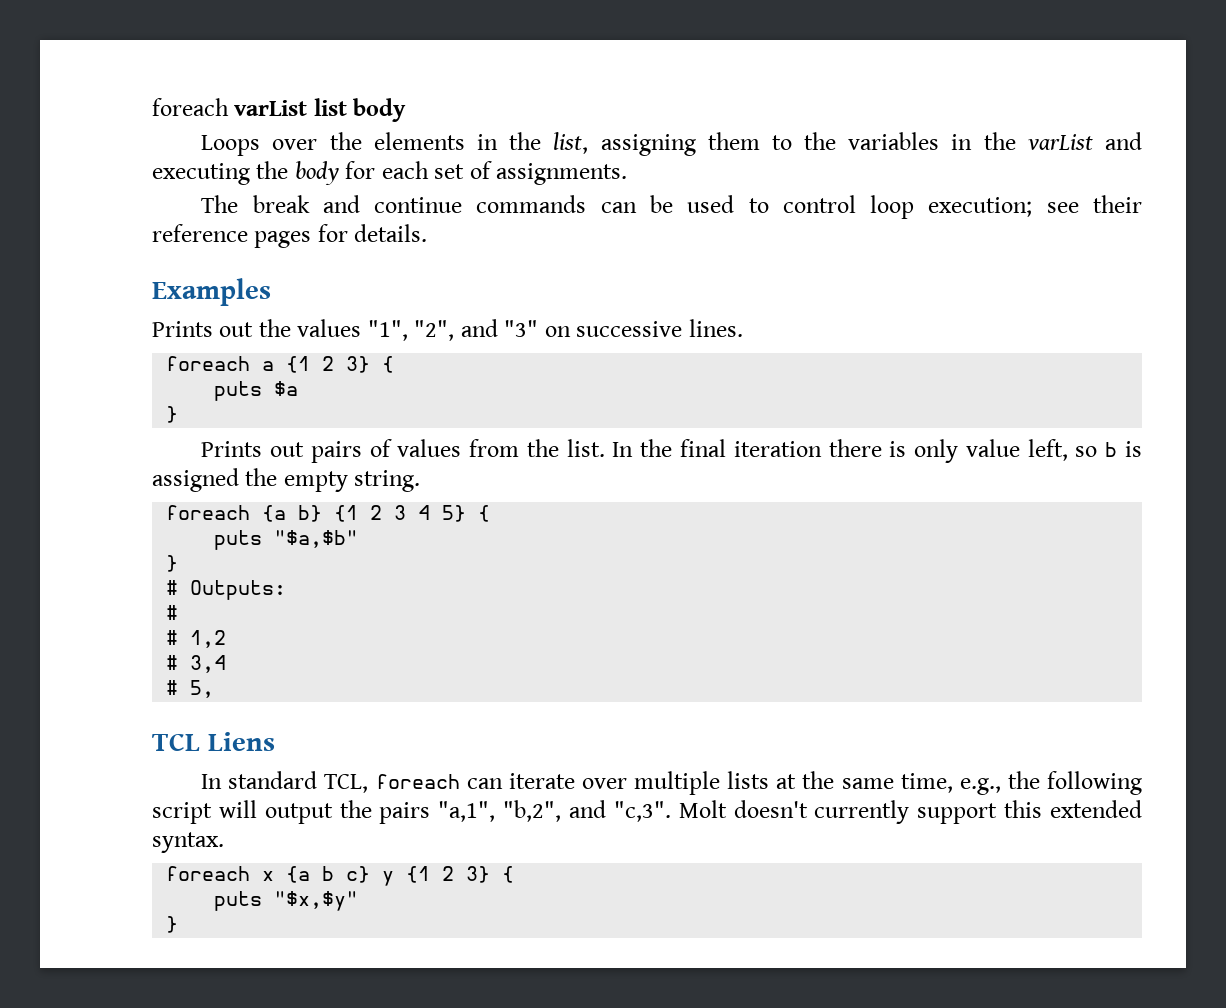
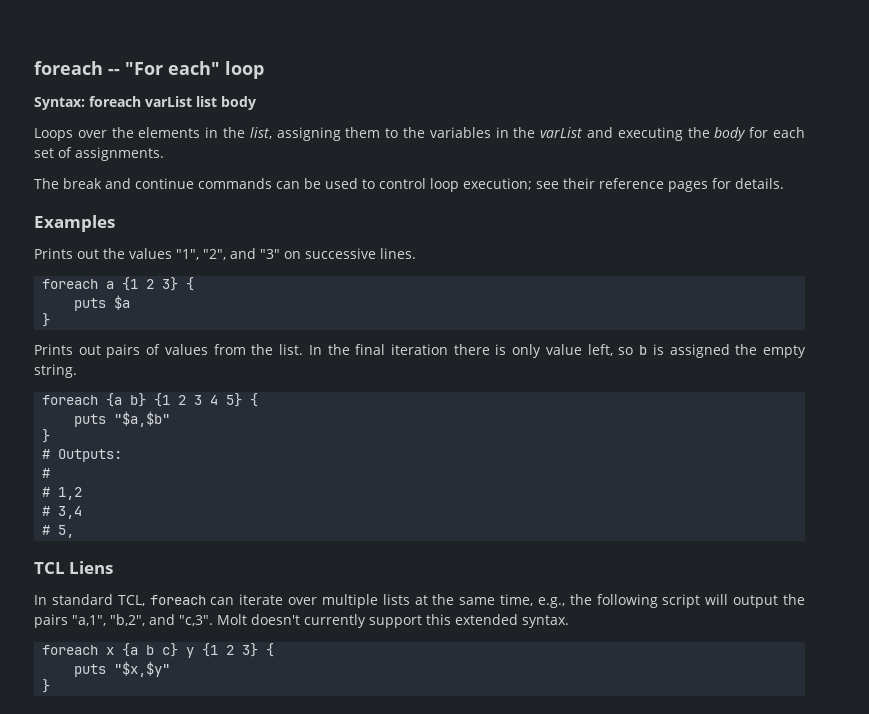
[152,98,229,116] foreach -> [34,61,264,79] [34,96,141,110] foreach -- "For each" loop // Syntax: foreach

